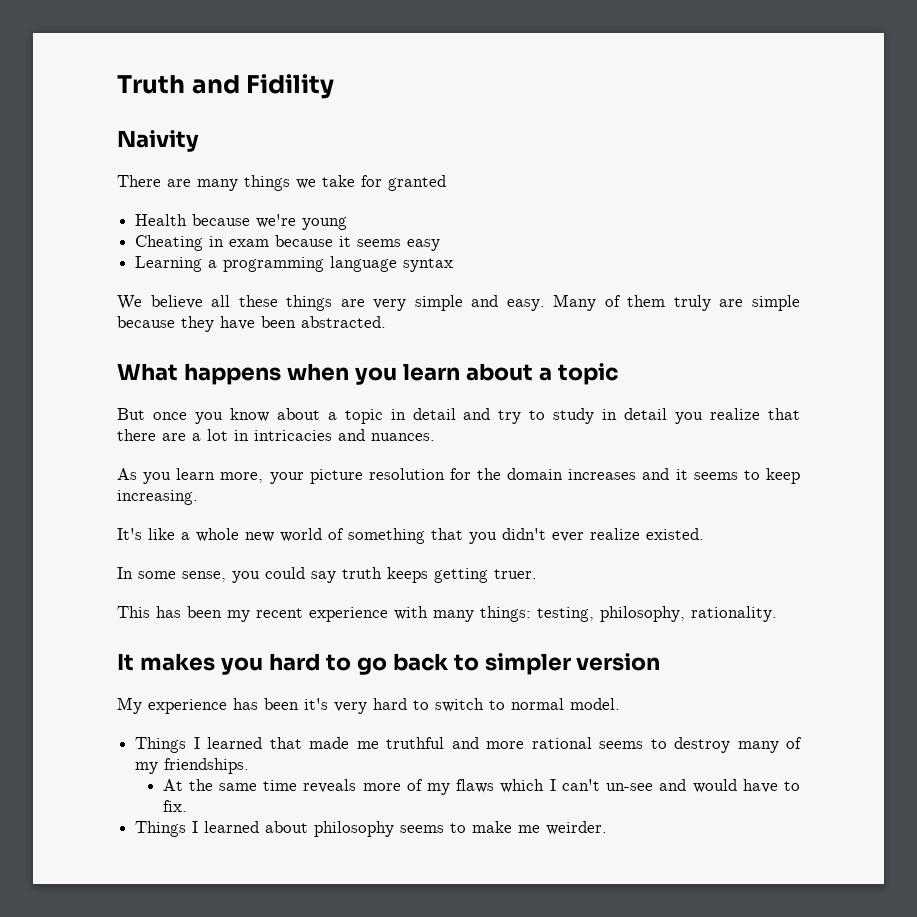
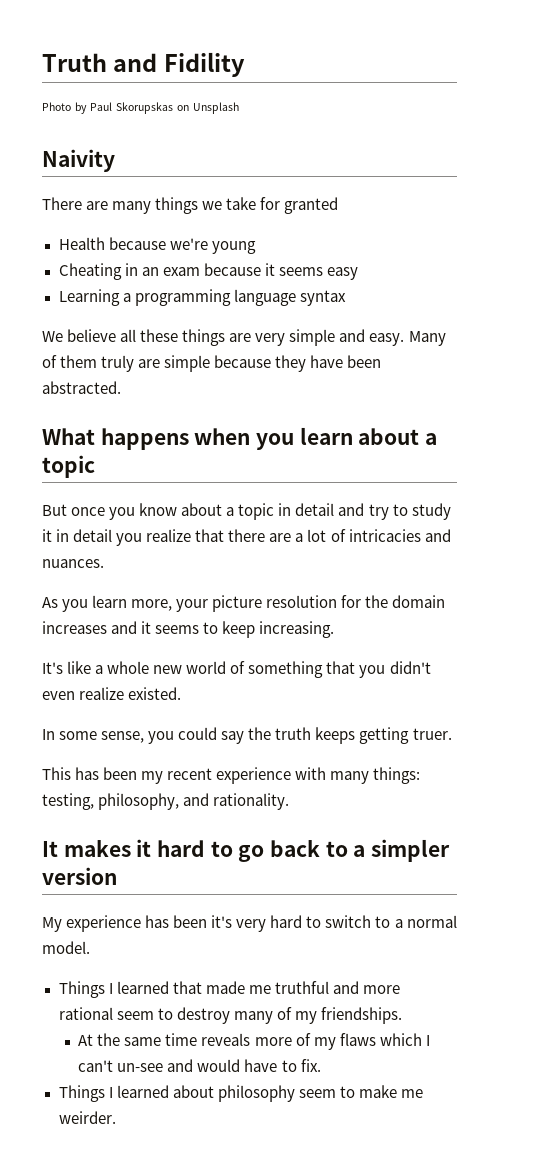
(335, 86) none -> [42,102,240,114] // Photo by Paul Skorupskas on Unsplash
(225, 241) none -> [141,267,159,276] an
(595, 416) none -> [42,529,52,542] it
[234,430,249,441] in -> [330,529,346,542] of
[552,532,584,542] ever -> [42,691,75,700] even
(336, 577) none -> [248,727,272,740] the
(685, 614) none -> [183,793,210,806] and
[220,657,263,675] you -> [136,839,152,857] it
(479, 662) none -> [353,845,366,857] a
(505, 705) none -> [394,919,403,928] a
[599,741,644,749] seems -> [116,1011,154,1020] seem
[400,825,445,833] seems -> [298,1089,336,1098] seem

